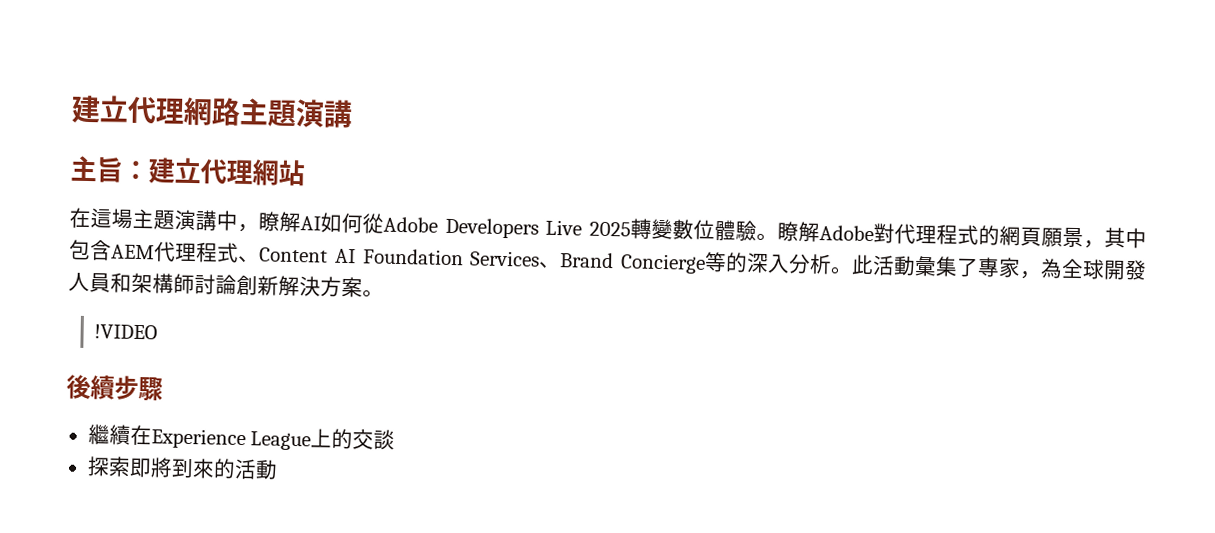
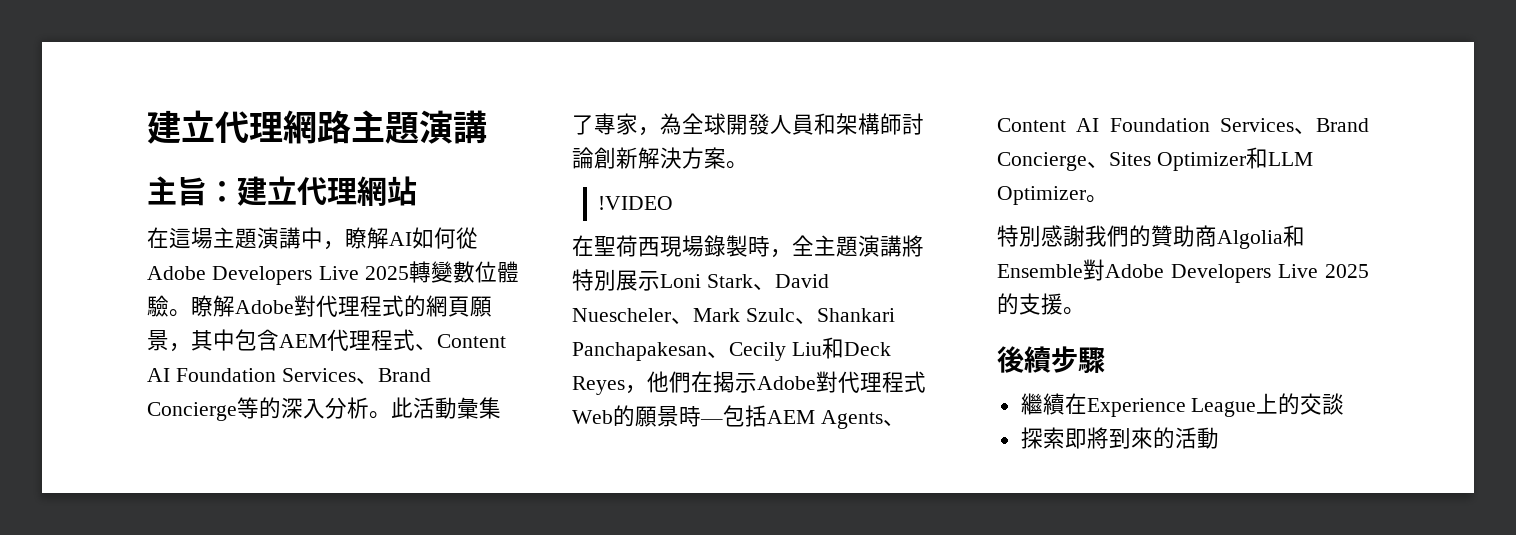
(159, 332) none -> [572,235,924,258] [572,269,829,291] [572,308,895,324] [572,337,891,361] [572,371,926,395] [572,405,905,429] [997,118,1369,134] [997,147,1313,171] [997,186,1108,205] [997,225,1305,249] [997,259,1369,283] [997,293,1085,315] // 在聖荷西現場錄製時，全主題演講將特別展示Loni Stark、David Nuescheler、Mark Szulc、Shankari Panchapakesan、Cecily Liu和Deck Reyes，他們在揭示Adobe對代理程式Web的願景時—包括AEM Agents、Content AI Foundation Services、Brand Concierge、Sites Optimizer和LLM Optimizer。 // 特別感謝我們的贊助商Algolia和Ensemble對Adobe Developers Live 2025的支援。

